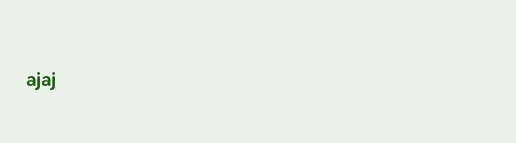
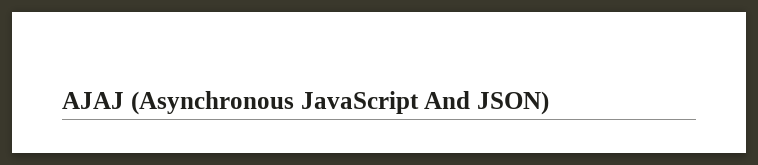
[26,72,56,91] ajaj -> [62,91,549,115] AJAJ (Asynchronous JavaScript And JSON)

